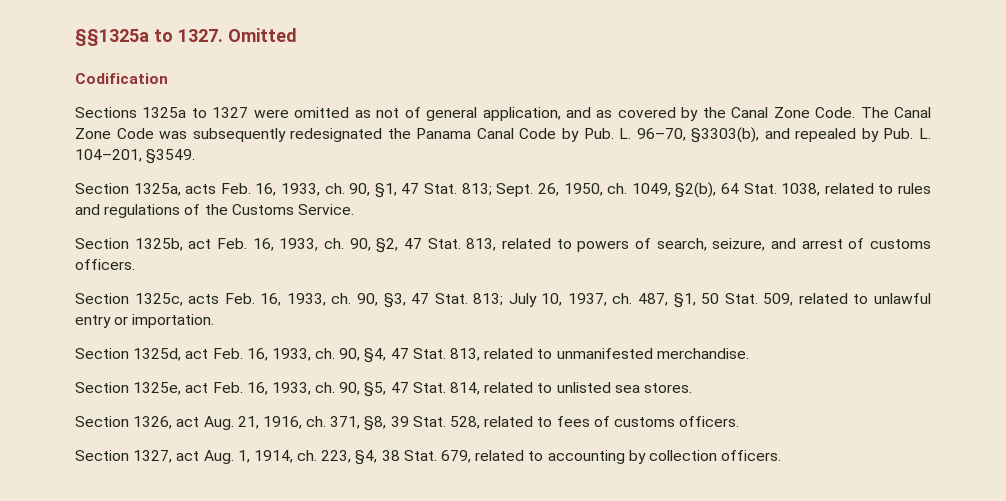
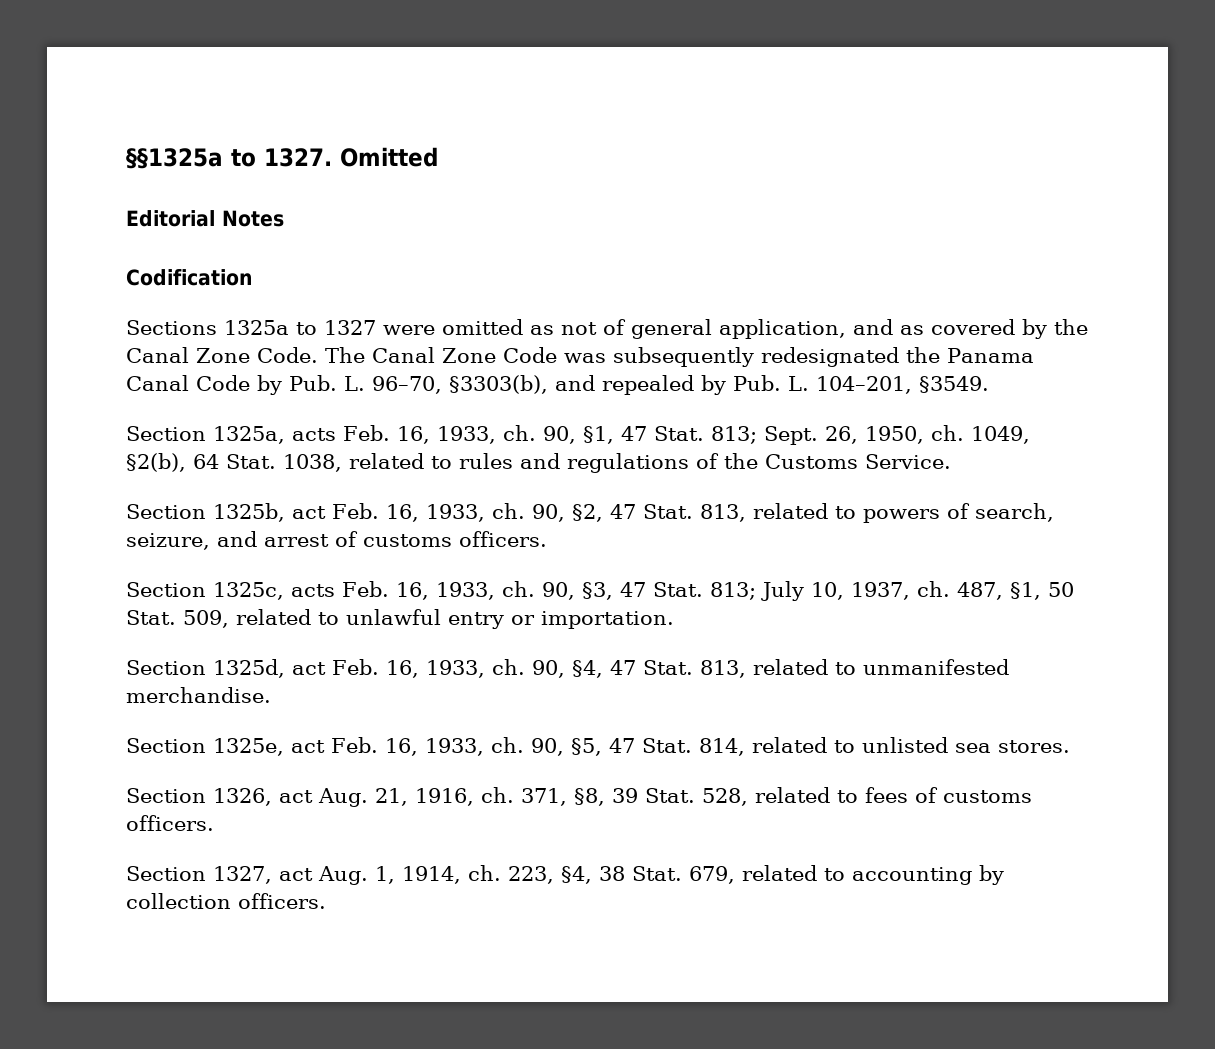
(297, 35) none -> [126,210,284,227] // Editorial Notes

